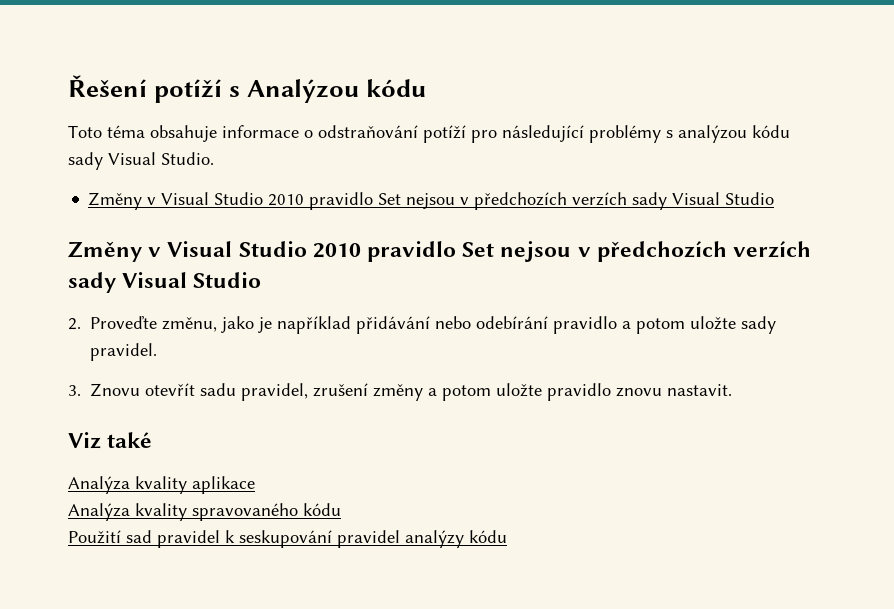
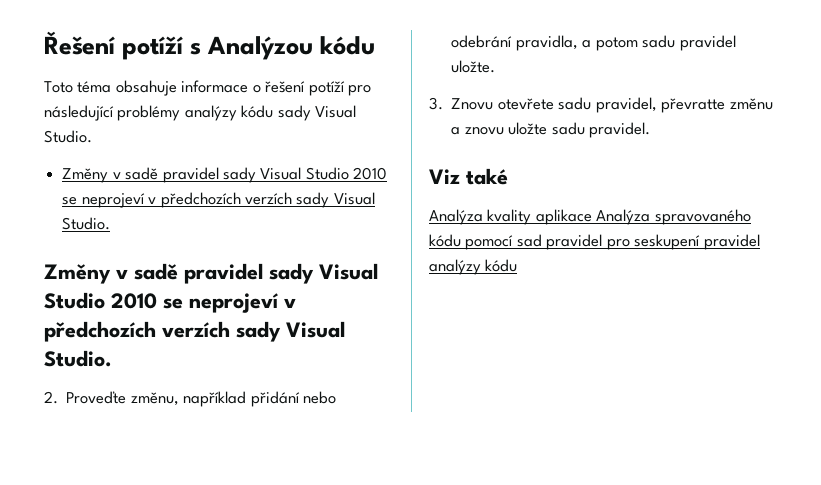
[318,125,418,138] odstraňování -> [265,81,306,93] řešení
[666,125,747,143] s analýzou -> [184,105,237,121] analýzy
[161,192,775,210] [68,241,812,262] [68,272,262,293] Visual Studio 2010 pravidlo Set nejsou v předchozích verzích sady Visual Studio // Změny v Visual Studio 2010 pravidlo Set nejsou v předchozích verzích sady Visual Studio -> [125,167,388,183] [62,192,375,208] [62,217,111,230] [44,263,378,284] [44,292,296,313] [44,321,345,342] [44,350,112,367] sadě pravidel sady Visual Studio 2010 se neprojeví v předchozích verzích sady Visual Studio. // Změny v sadě pravidel sady Visual Studio 2010 se neprojeví v předchozích verzích sady Visual Studio.
[221,316,777,334] [90,343,158,361] jako je například přidávání nebo odebírání pravidlo a potom uložte sady pravidel. -> [183,391,337,407] [451,35,736,51] [451,60,496,73] například přidání nebo odebrání pravidla, a potom sadu pravidel uložte.
[145,383,196,396] otevřít -> [497,98,554,110] otevřete
[313,383,733,401] zrušení změny a potom uložte pravidlo znovu nastavit. -> [661,98,773,113] [451,122,651,138] převratte změnu a znovu uložte sadu pravidel.
[68,503,187,521] // Analýza kvality -> [596,209,651,225] Analýza
[68,530,121,544] // Použití -> [465,235,514,250] pomocí
[225,530,332,548] k seskupování -> [606,234,701,250] pro seskupení

